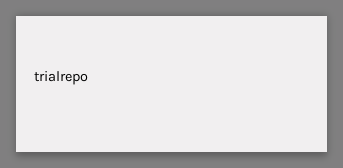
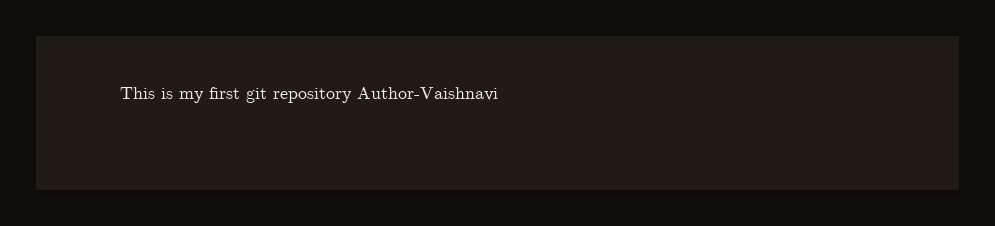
[34,71,88,85] trialrepo -> [120,87,498,103] This is my first git repository Author-Vaishnavi

